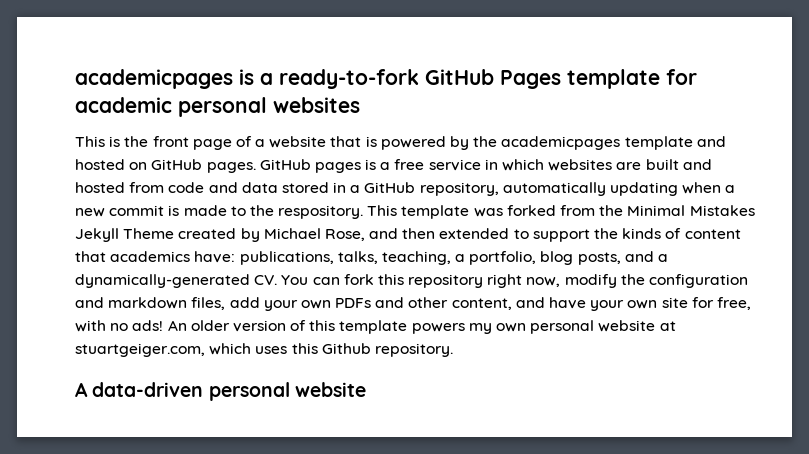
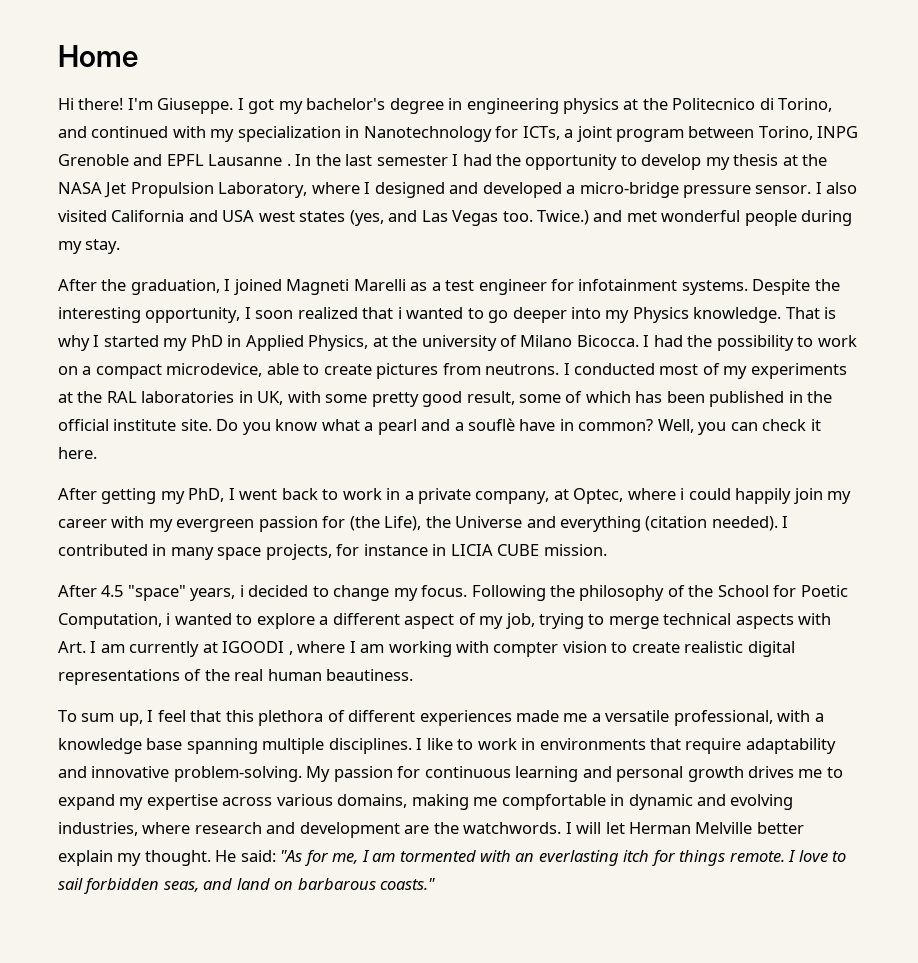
[75,69,697,89] [75,97,360,117] [75,136,726,150] [75,159,712,173] [75,182,736,196] [75,205,755,219] [75,228,741,242] [75,251,669,265] [75,274,749,288] [75,297,751,311] [75,320,676,334] [75,343,453,357] [75,382,366,401] academicpages is a ready-to-fork GitHub Pages template for academic personal websites // This is the front page of a website that is powered by the academicpages template and hosted on GitHub pages. GitHub pages is a free service in which websites are built and hosted from code and data stored in a GitHub repository, automatically updating when a new commit is made to the respository. This template was forked from the Minimal Mistakes Jekyll Theme created by Michael Rose, and then extended to support the kinds of content that academics have: publications, talks, teaching, a portfolio, blog posts, and a dynamically-generated CV. You can fork this repository right now, modify the configuration and markdown files, add your own PDFs and other content, and have your own site for free, with no ads! An older version of this template powers my own personal website at stuartgeiger.com, which uses this Github repository. // A data-driven personal website -> [58,45,138,67] [58,98,833,114] [58,126,859,142] [58,154,828,170] [58,182,858,198] [58,210,853,226] [58,239,121,254] [58,279,840,295] [58,307,837,323] [58,335,857,351] [58,363,847,379] [58,391,833,407] [58,418,821,435] [58,447,97,459] [58,488,852,504] [58,516,789,532] [58,544,607,560] [58,585,848,601] [58,613,832,629] [58,641,795,657] [58,669,414,685] [58,710,824,726] [58,738,836,754] [58,766,843,782] [58,794,794,810] [58,822,804,838] [58,850,847,866] [58,878,436,894] Home // Hi there! I'm Giuseppe. I got my bachelor's degree in engineering physics at the Politecnico di Torino, and continued with my specialization in Nanotechnology for ICTs, a joint program between Torino, INPG Grenoble and EPFL Lausanne . In the last semester I had the opportunity to develop my thesis at the NASA Jet Propulsion Laboratory, where I designed and developed a micro-bridge pressure sensor. I also visited California and USA west states (yes, and Las Vegas too. Twice.) and met wonderful people during my stay. // After the graduation, I joined Magneti Marelli as a test engineer for infotainment systems. Despite the interesting opportunity, I soon realized that i wanted to go deeper into my Physics knowledge. That is why I started my PhD in Applied Physics, at the university of Milano Bicocca. I had the possibility to work on a compact microdevice, able to create pictures from neutrons. I conducted most of my experiments at the RAL laboratories in UK, with some pretty good result, some of which has been published in the official institute site. Do you know what a pearl and a souflè have in common? Well, you can check it here. // After getting my PhD, I went back to work in a private company, at Optec, where i could happily join my career with my evergreen passion for (the Life), the Universe and everything (citation needed). I contributed in many space projects, for instance in LICIA CUBE mission. // After 4.5 "space" years, i decided to change my focus. Following the philosophy of the School for Poetic Computation, i wanted to explore a different aspect of my job, trying to merge technical aspects with Art. I am currently at IGOODI , where I am working with compter vision to create realistic digital representations of the real human beautiness. // To sum up, I feel that this plethora of different experiences made me a versatile professional, with a knowledge base spanning multiple disciplines. I like to work in environments that require adaptability and innovative problem-solving. My passion for continuous learning and personal growth drives me to expand my expertise across various domains, making me compfortable in dynamic and evolving industries, where research and development are the watchwords. I will let Herman Melville better explain my thought. He said: "As for me, I am tormented with an everlasting itch for things remote. I love to sail forbidden seas, and land on barbarous coasts."

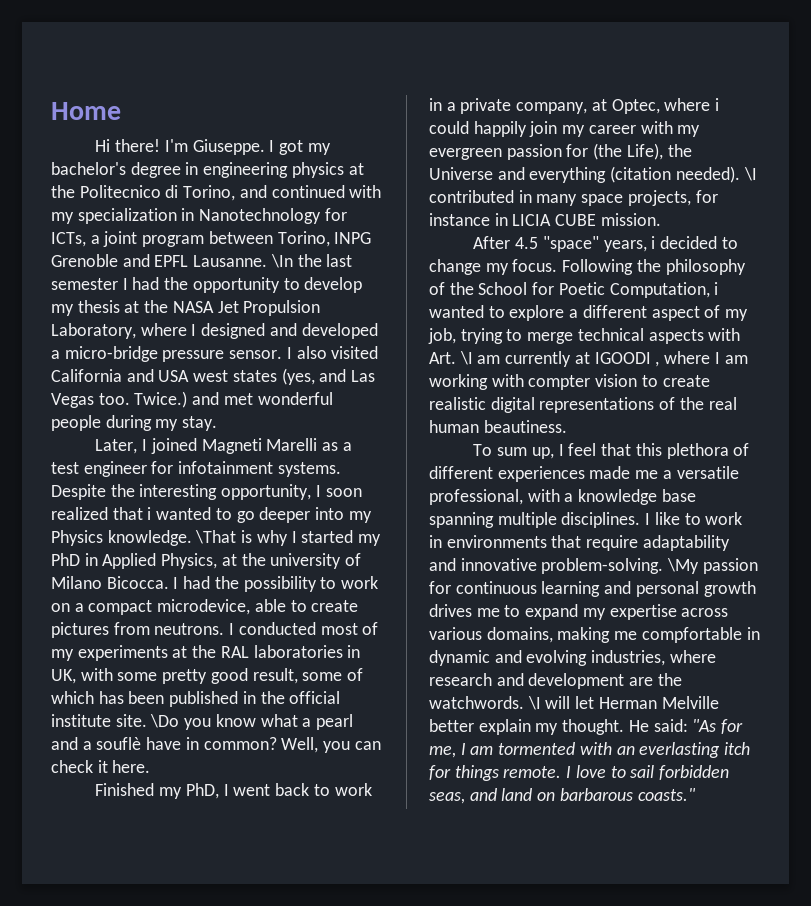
[208,154,312,166] Lausanne . In -> [193,254,293,268] Lausanne. \In
[58,279,220,295] After the graduation, -> [95,439,138,454] Later,
[785,307,820,319] That -> [195,530,237,544] \That
[216,419,239,431] Do -> [150,714,180,728] \Do
[58,488,157,504] After getting -> [95,783,155,796] Finished
[782,516,789,528] I -> [743,167,757,181] \I
[90,641,97,653] I -> [459,351,473,365] \I
[306,766,331,782] My -> [667,558,700,574] \My
[565,822,572,834] I -> [527,696,541,710] \I

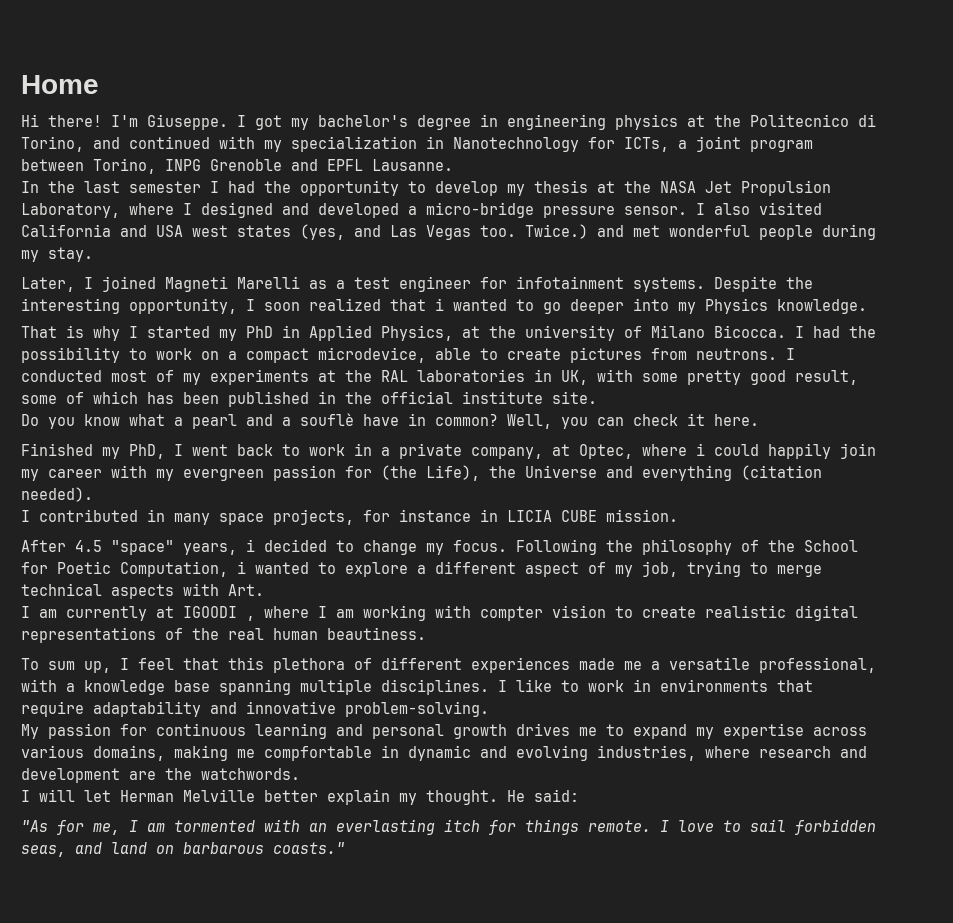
[270,254,293,268] \In -> [21,181,39,193] // In
[195,530,237,544] \That -> [21,326,57,338] // That
[150,714,180,728] \Do -> [21,414,39,426] // Do
[743,167,757,181] \I -> [21,510,30,522] // I
[459,351,473,365] \I -> [21,606,30,618] // I
[667,558,700,574] \My -> [21,724,39,739] // My
[527,696,541,710] \I -> [21,790,30,802] // I
(688, 725) none -> (579, 795) //

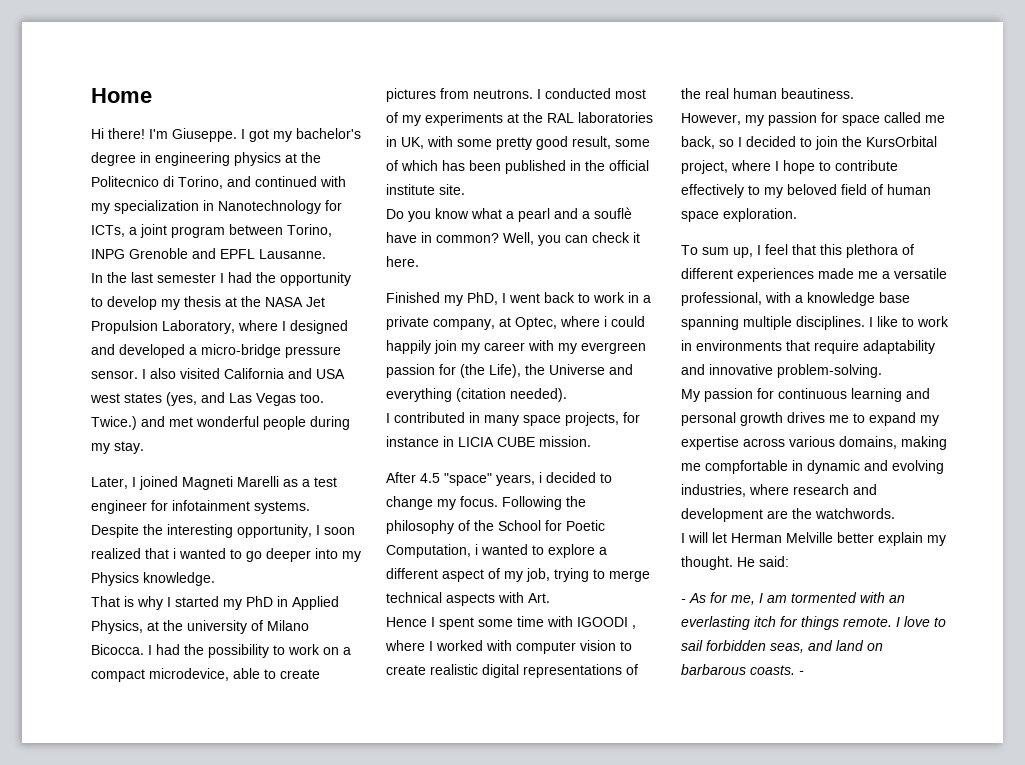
[21,605,543,621] I am currently at IGOODI , where I am working with compter -> [386,616,636,630] [385,640,576,654] Hence I spent some time with IGOODI , where I worked with computer
(426, 633) none -> [681,112,945,126] [681,136,937,150] [681,160,898,174] [681,184,931,198] [681,208,797,222] // However, my passion for space called me back, so I decided to join the KursOrbital project, where I hope to contribute effectively to my beloved field of human space exploration.
[21,820,48,832] "As -> [681,593,706,603] - As
[273,842,345,854] coasts." -> [750,665,804,675] coasts. -

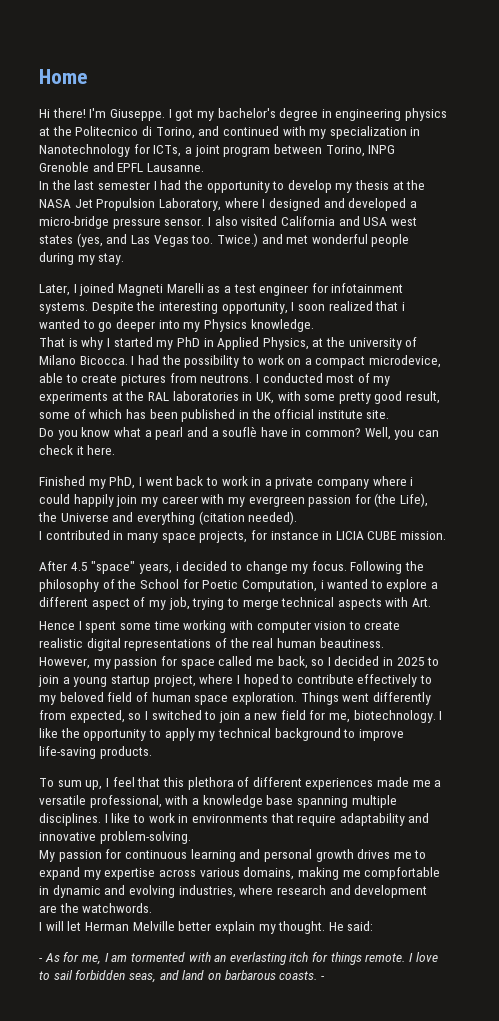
[433,317,557,330] company, at Optec, -> [317,479,370,489] company
[547,616,636,629] [385,640,483,651] with IGOODI , where I worked -> [183,620,227,633] working
[800,136,937,150] to join the KursOrbital -> [383,657,440,666] [38,675,150,687] in 2025 to join a young startup
[783,160,815,174] hope -> [243,674,279,687] hoped
(797, 215) none -> [300,692,431,705] [39,710,443,723] [39,728,404,741] [39,746,152,759] Things went differently from expected, so I switched to join a new field for me, biotechnology. I like the opportunity to apply my technical background to improve life-saving products.

